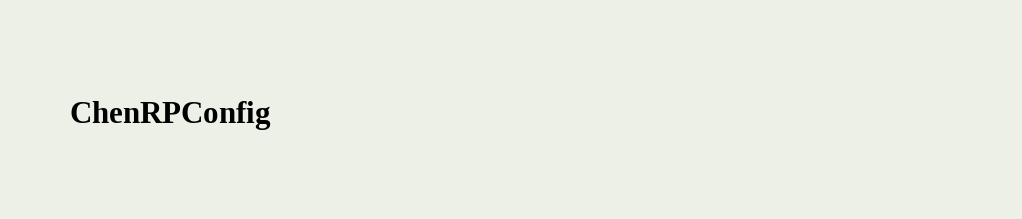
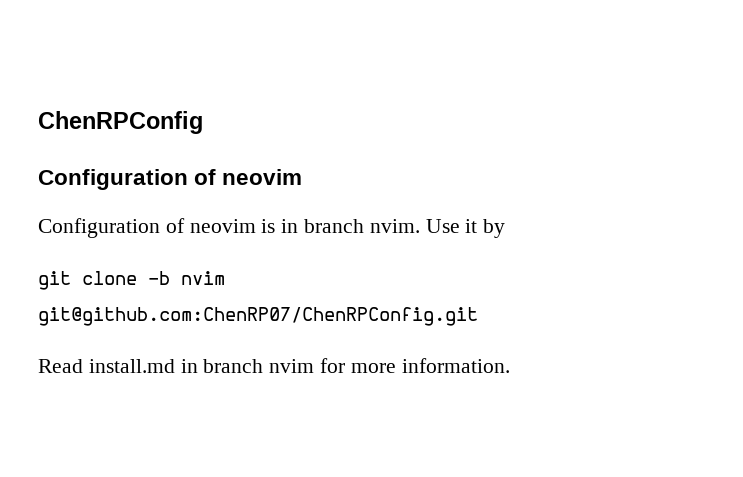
(271, 115) none -> [38,169,303,190] [38,218,506,238] [38,271,225,290] [38,307,478,326] [38,358,510,373] // Configuration of neovim // Configuration of neovim is in branch nvim. Use it by // git clone -b nvim git@github.com:ChenRP07/ChenRPConfig.git // Read install.md in branch nvim for more information.

